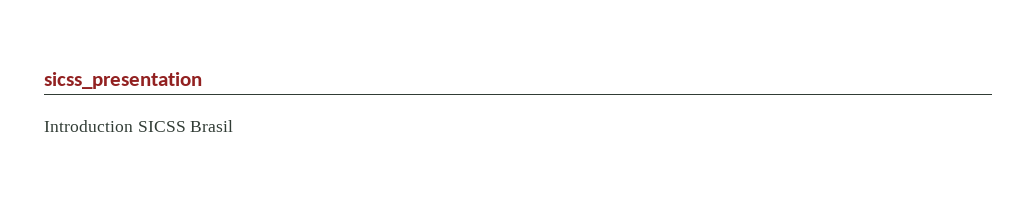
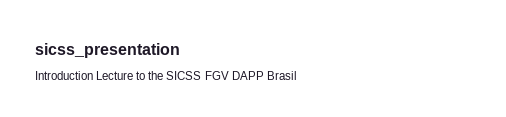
[137,121,186,132] SICSS -> [96,71,264,80] Lecture to the SICSS FGV DAPP

